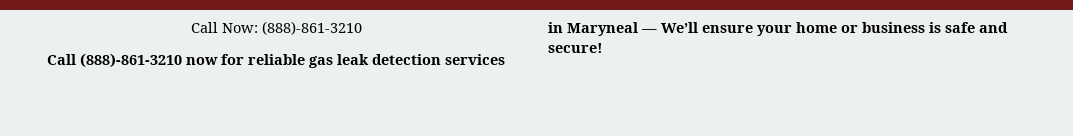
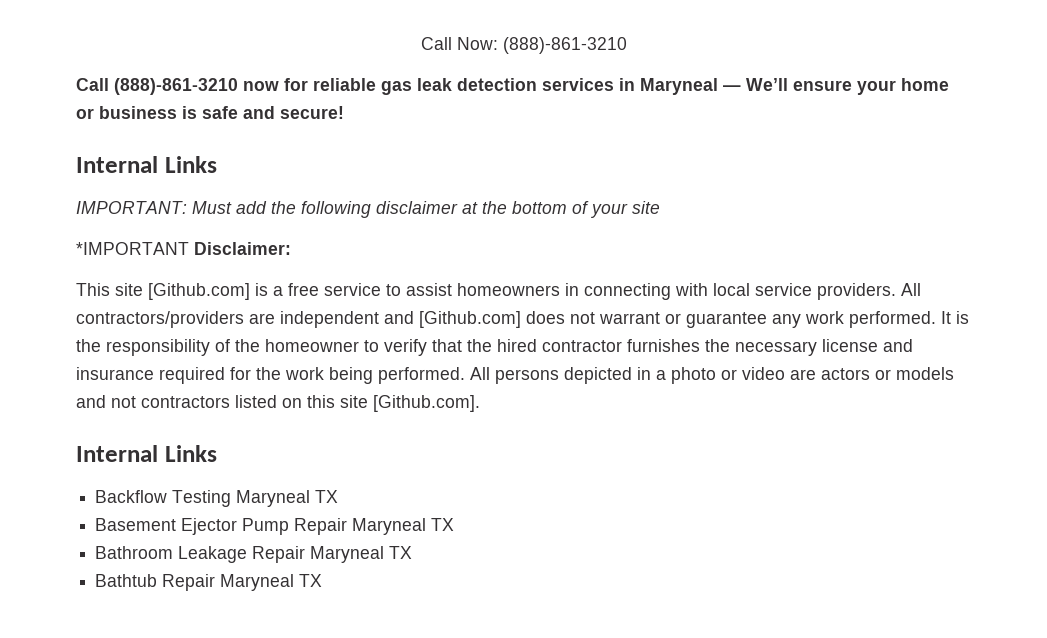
(603, 48) none -> [76,156,217,173] [76,201,660,218] [76,242,291,255] [76,283,921,300] [76,311,969,328] [76,339,913,356] [76,367,954,384] [76,395,480,412] [76,445,217,462] [95,490,339,507] [95,518,455,535] [95,546,413,563] [95,574,323,591] // Internal Links // IMPORTANT: Must add the following disclaimer at the bottom of your site // *IMPORTANT Disclaimer: // This site [Github.com] is a free service to assist homeowners in connecting with local service providers. All contractors/providers are independent and [Github.com] does not warrant or guarantee any work performed. It is the responsibility of the homeowner to verify that the hired contractor furnishes the necessary license and insurance required for the work being performed. All persons depicted in a photo or video are actors or models and not contractors listed on this site [Github.com]. // Internal Links // Backflow Testing Maryneal TX // Basement Ejector Pump Repair Maryneal TX // Bathroom Leakage Repair Maryneal TX // Bathtub Repair Maryneal TX

